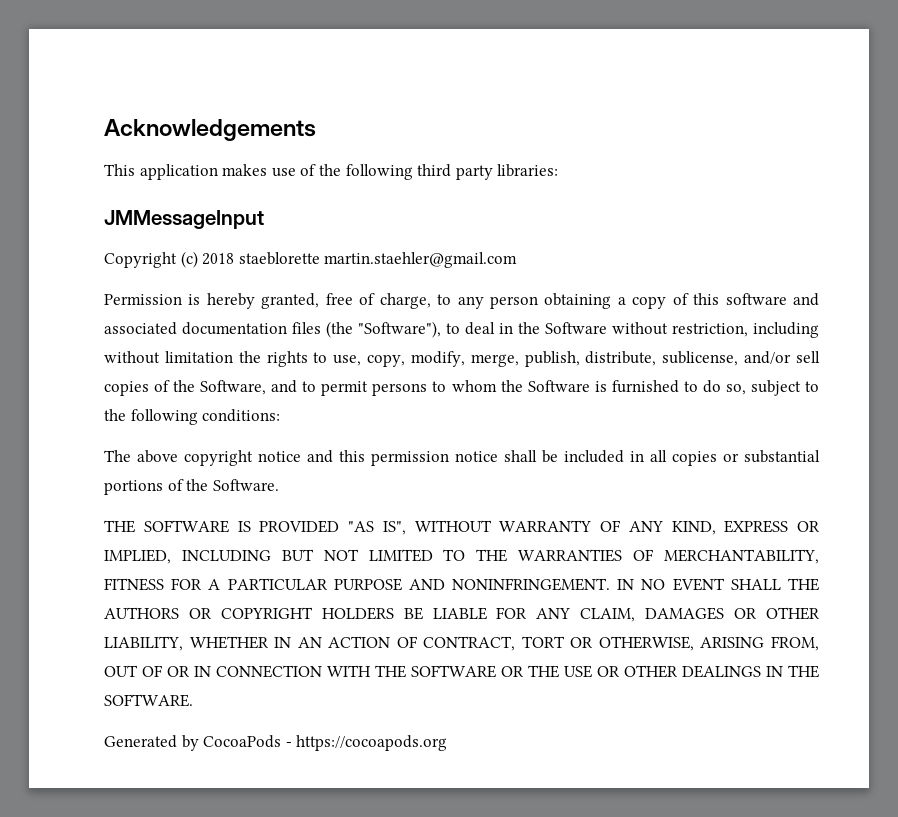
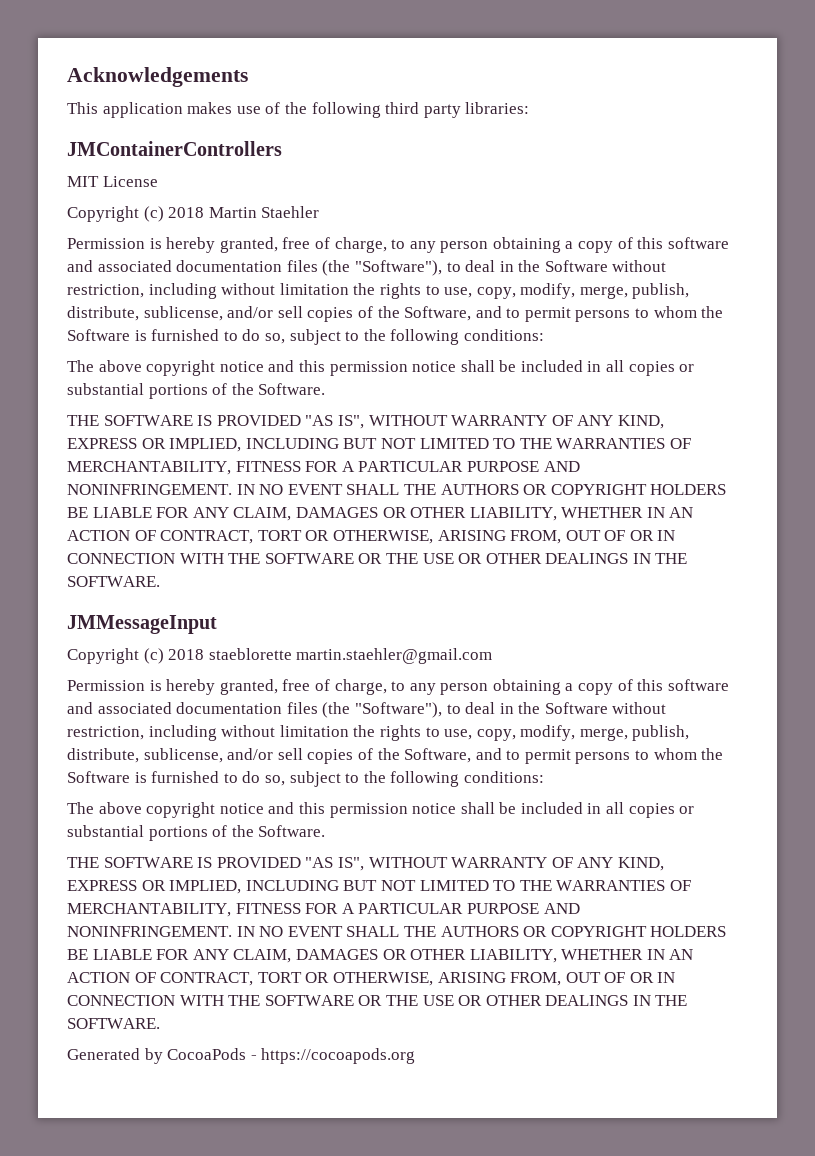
(559, 170) none -> [67,141,282,156] [67,176,158,187] [67,206,320,222] [67,237,729,253] [67,260,667,276] [67,283,690,299] [67,306,724,322] [67,329,544,345] [67,360,695,376] [67,383,326,399] [67,415,664,429] [67,438,691,452] [67,461,580,475] [67,484,727,495] [67,507,694,521] [67,530,676,544] [67,553,688,564] [67,576,160,587] // JMContainerControllers // MIT License // Copyright (c) 2018 Martin Staehler // Permission is hereby granted, free of charge, to any person obtaining a copy of this software and associated documentation files (the "Software"), to deal in the Software without restriction, including without limitation the rights to use, copy, modify, merge, publish, distribute, sublicense, and/or sell copies of the Software, and to permit persons to whom the Software is furnished to do so, subject to the following conditions: // The above copyright notice and this permission notice shall be included in all copies or substantial portions of the Software. // THE SOFTWARE IS PROVIDED "AS IS", WITHOUT WARRANTY OF ANY KIND, EXPRESS OR IMPLIED, INCLUDING BUT NOT LIMITED TO THE WARRANTIES OF MERCHANTABILITY, FITNESS FOR A PARTICULAR PURPOSE AND NONINFRINGEMENT. IN NO EVENT SHALL THE AUTHORS OR COPYRIGHT HOLDERS BE LIABLE FOR ANY CLAIM, DAMAGES OR OTHER LIABILITY, WHETHER IN AN ACTION OF CONTRACT, TORT OR OTHERWISE, ARISING FROM, OUT OF OR IN CONNECTION WITH THE SOFTWARE OR THE USE OR OTHER DEALINGS IN THE SOFTWARE.

